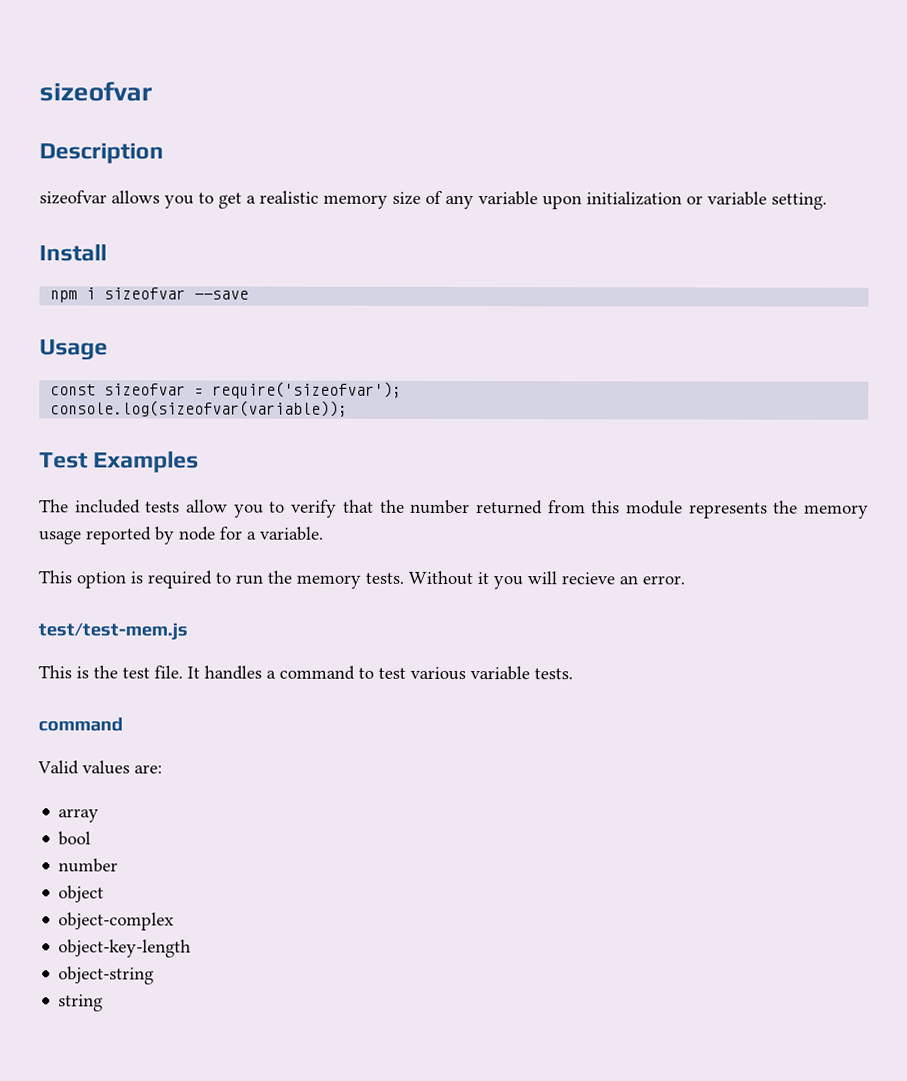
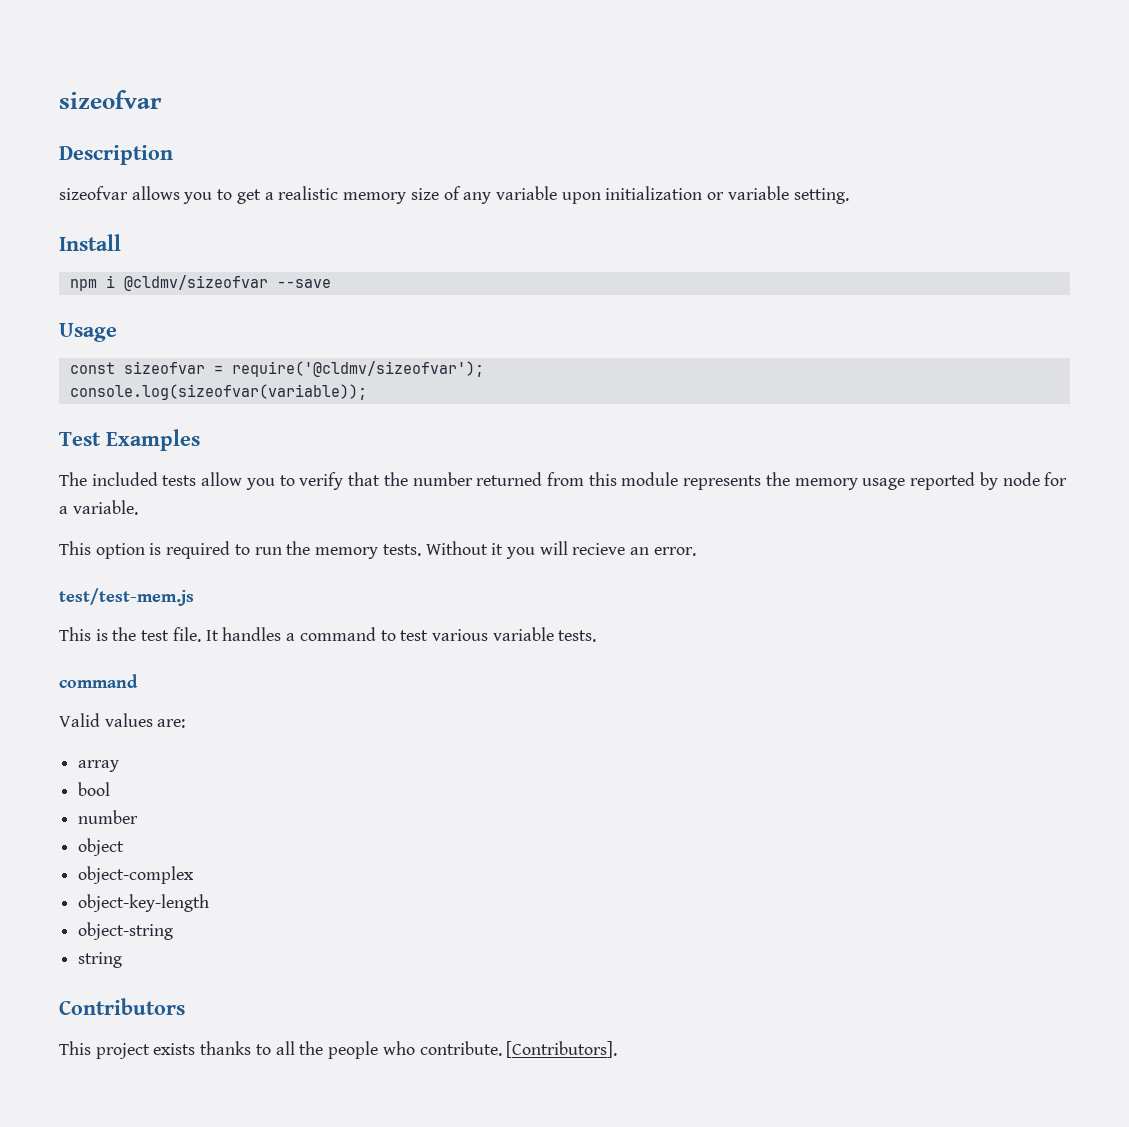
[104,287,187,300] sizeofvar -> [123,275,268,291] @cldmv/sizeofvar
[212,381,403,399] require('sizeofvar'); -> [231,361,484,377] require('@cldmv/sizeofvar');
(104, 1003) none -> [59,998,185,1015] [59,1041,618,1059] // Contributors // This project exists thanks to all the people who contribute. [Contributors].

